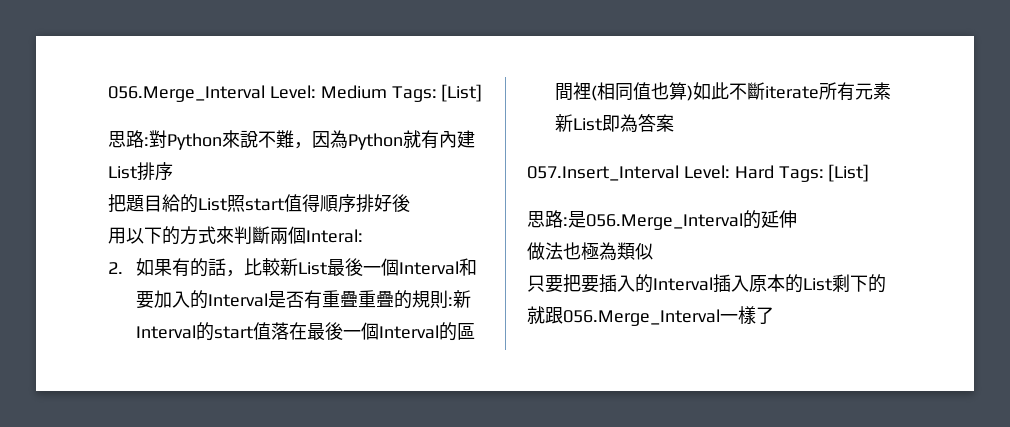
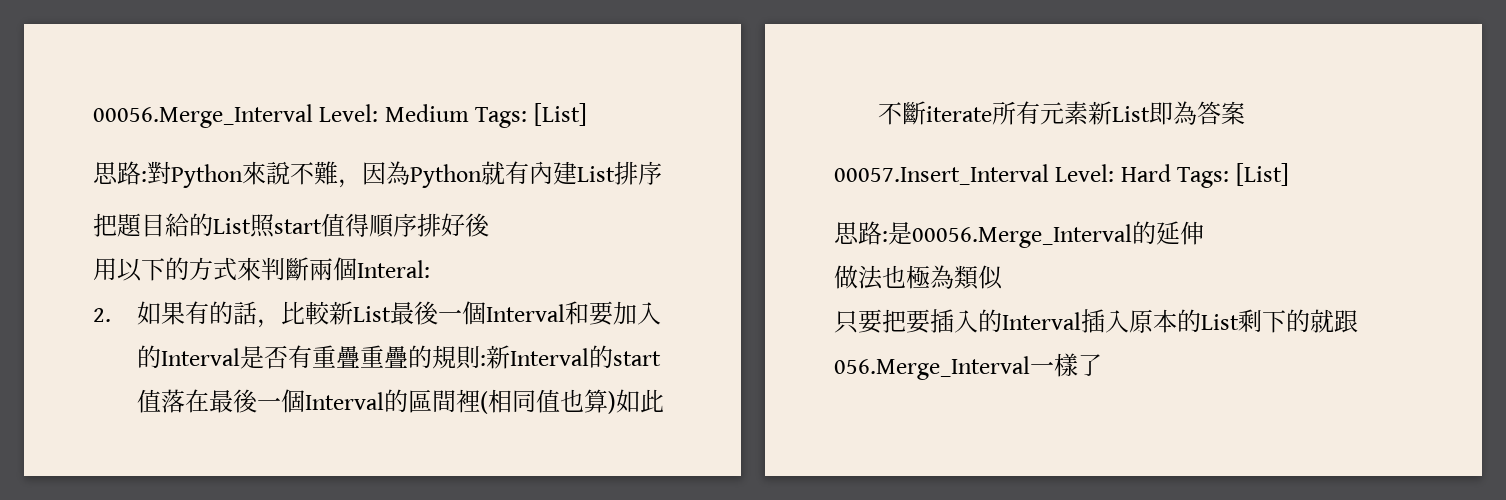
[108,85,265,102] 056.Merge_Interval -> [93,104,313,128] 00056.Merge_Interval
[527,165,679,181] 057.Insert_Interval -> [834,164,1049,185] 00057.Insert_Interval
[586,213,743,230] 056.Merge_Interval -> [912,224,1132,248] 00056.Merge_Interval

